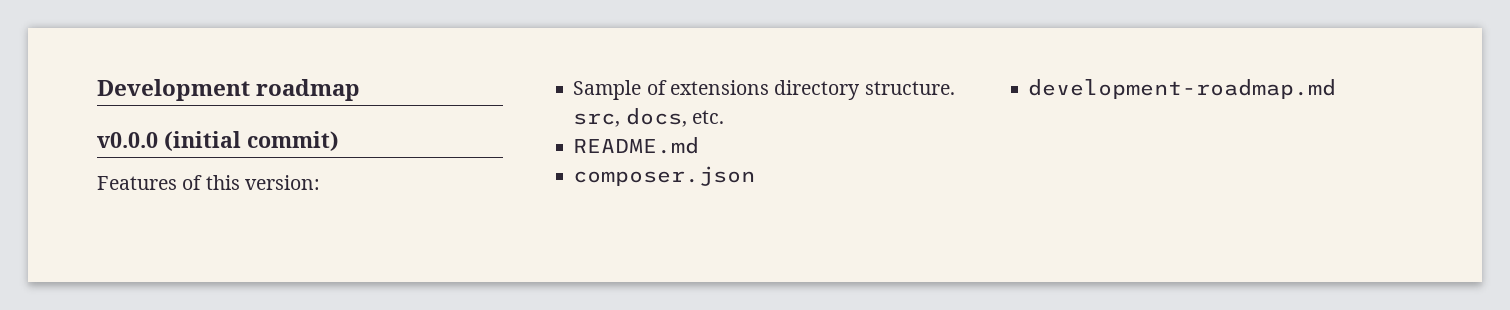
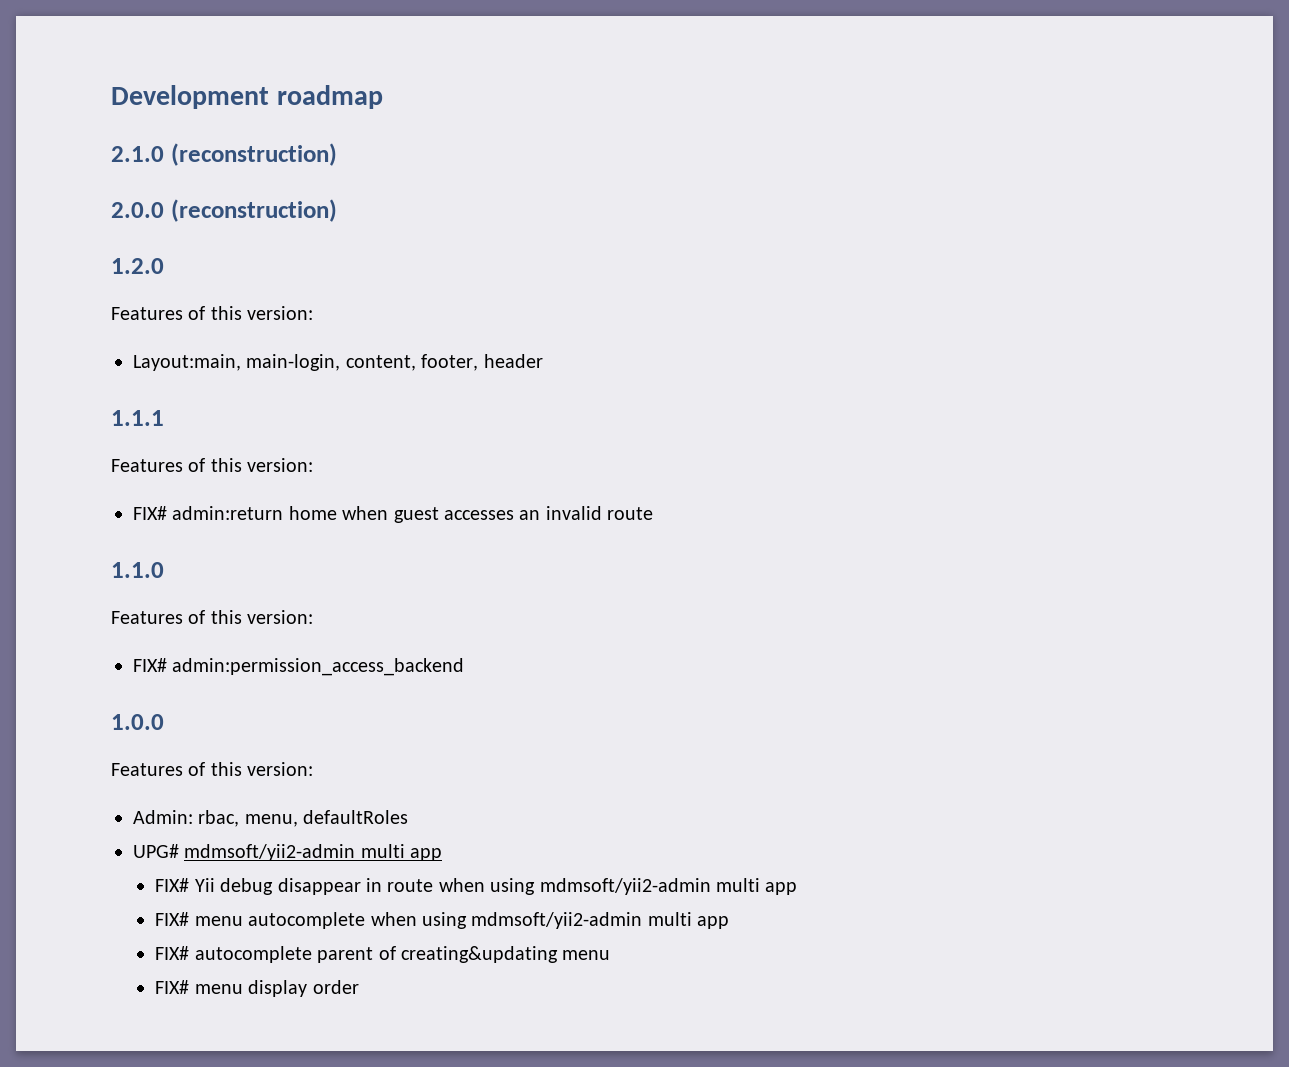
[97,131,339,151] [97,175,320,190] [573,80,955,100] [573,108,724,127] [573,137,700,154] [573,166,756,186] [1028,79,1337,99] v0.0.0 (initial commit) // Features of this version: // Sample of extensions directory structure. src, docs, etc. // README.md // composer.json // development-roadmap.md -> [111,143,337,166] [111,199,337,222] [111,258,164,274] [111,306,314,320] [133,354,543,371] [111,410,164,426] [111,458,314,472] [133,506,654,523] [111,562,164,578] [111,610,314,624] [133,658,465,676] [111,714,164,730] [111,762,314,776] [133,810,409,827] [133,844,443,861] [155,878,798,895] [155,912,730,929] [155,946,611,963] [155,980,359,997] 2.1.0 (reconstruction) // 2.0.0 (reconstruction) // 1.2.0 // Features of this version: // Layout:main, main-login, content, footer, header // 1.1.1 // Features of this version: // FIX# admin:return home when guest accesses an invalid route // 1.1.0 // Features of this version: // FIX# admin:permission_access_backend // 1.0.0 // Features of this version: // Admin: rbac, menu, defaultRoles // UPG# mdmsoft/yii2-admin multi app // FIX# Yii debug disappear in route when using mdmsoft/yii2-admin multi app // FIX# menu autocomplete when using mdmsoft/yii2-admin multi app // FIX# autocomplete parent of creating&updating menu // FIX# menu display order

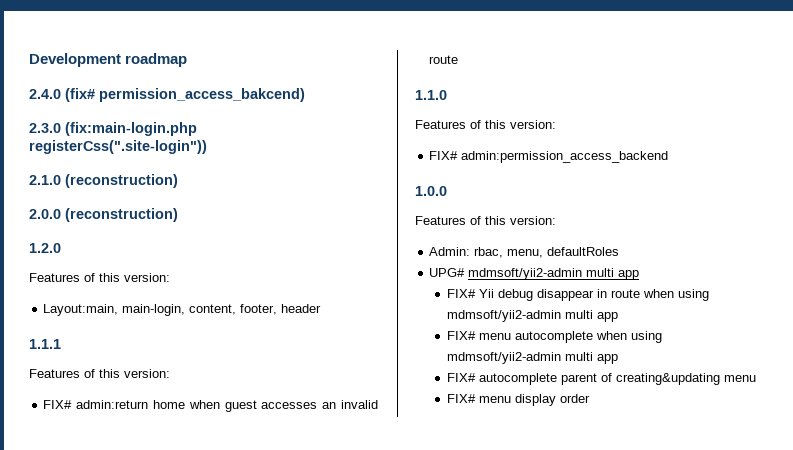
(383, 97) none -> [29,88,305,102] [29,122,197,136] [29,140,207,154] // 2.4.0 (fix# permission_access_bakcend) // 2.3.0 (fix:main-login.php registerCss(".site-login"))

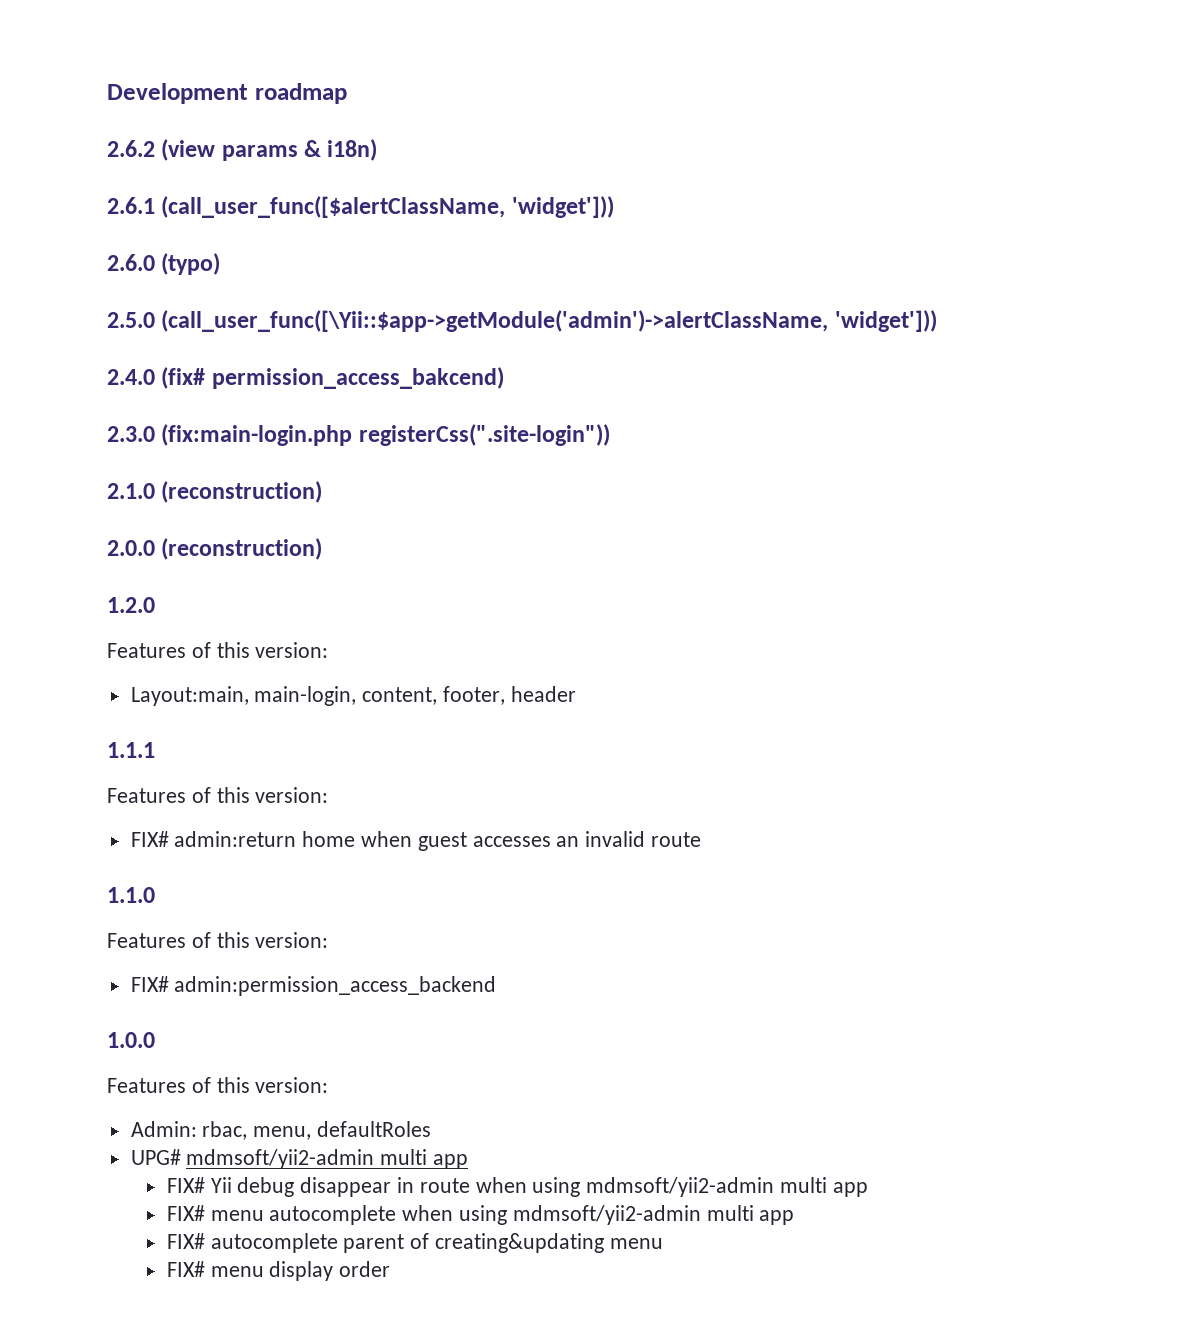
(188, 60) none -> [107,139,378,161] [107,196,614,218] [107,253,221,275] [107,310,937,332] // 2.6.2 (view params & i18n) // 2.6.1 (call_user_func([$alertClassName, 'widget'])) // 2.6.0 (typo) // 2.5.0 (call_user_func([\Yii::$app->getModule('admin')->alertClassName, 'widget']))

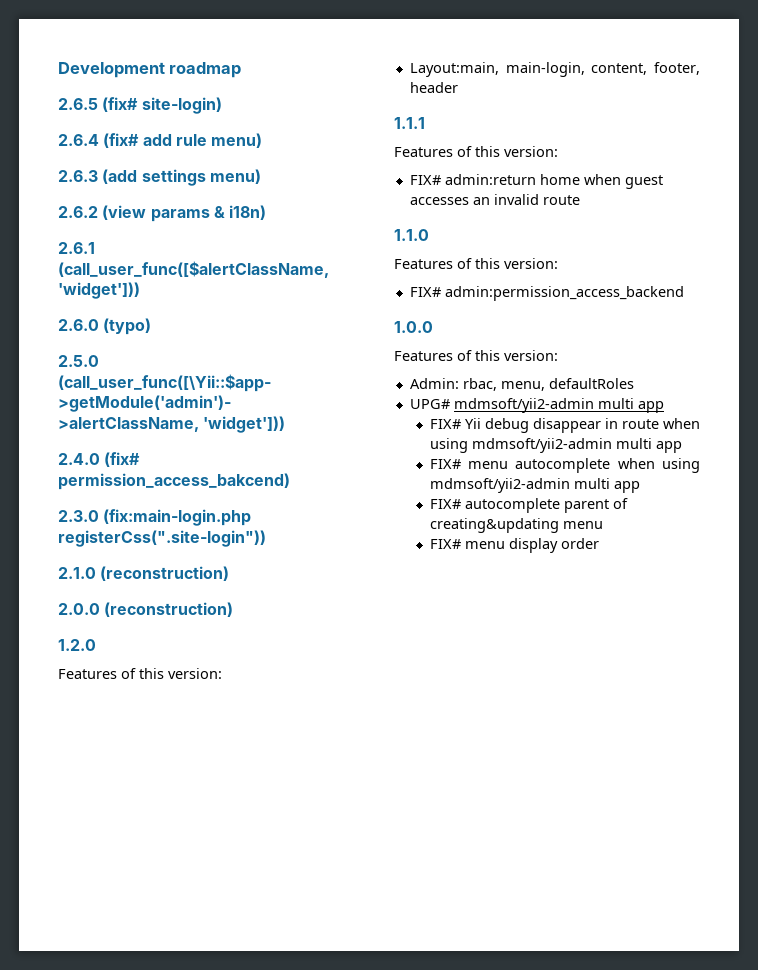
(347, 93) none -> [58,97,222,114] [58,133,263,148] [58,169,261,186] // 2.6.5 (fix# site-login) // 2.6.4 (fix# add rule menu) // 2.6.3 (add settings menu)

